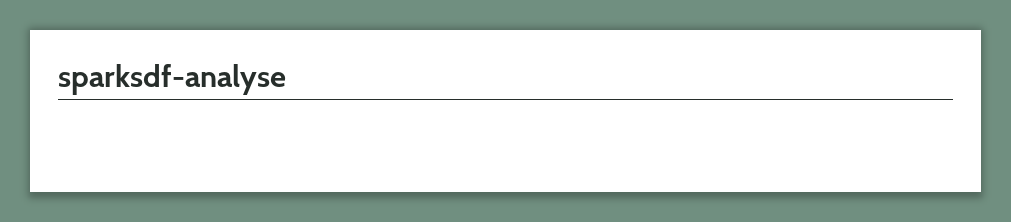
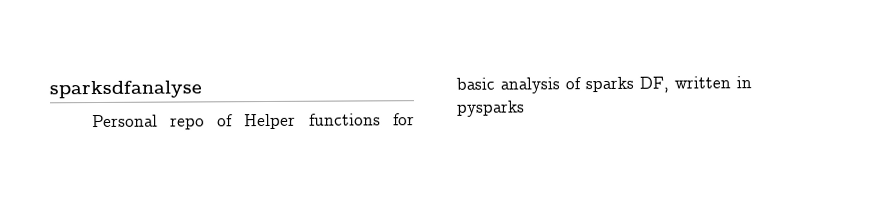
[58,64,286,95] sparksdf-analyse -> [49,80,202,99] [91,113,415,130] [456,76,752,94] [457,100,525,117] sparksdfanalyse // Personal repo of Helper functions for basic analysis of sparks DF, written in pysparks

